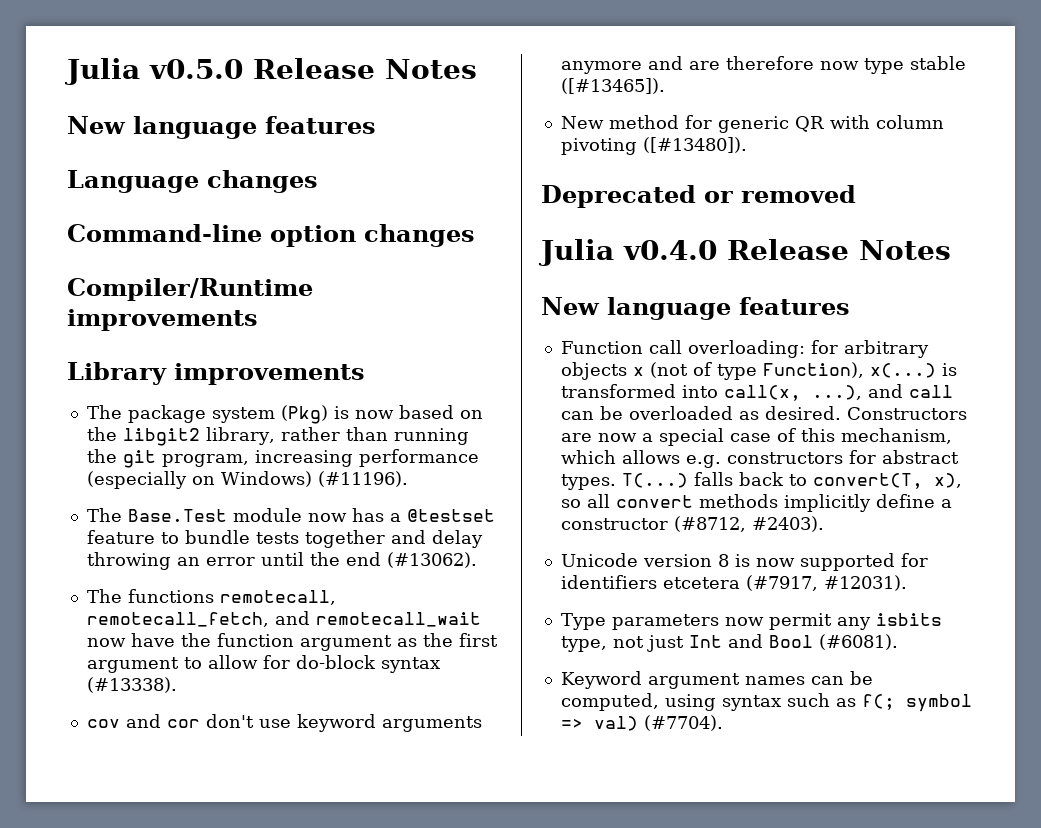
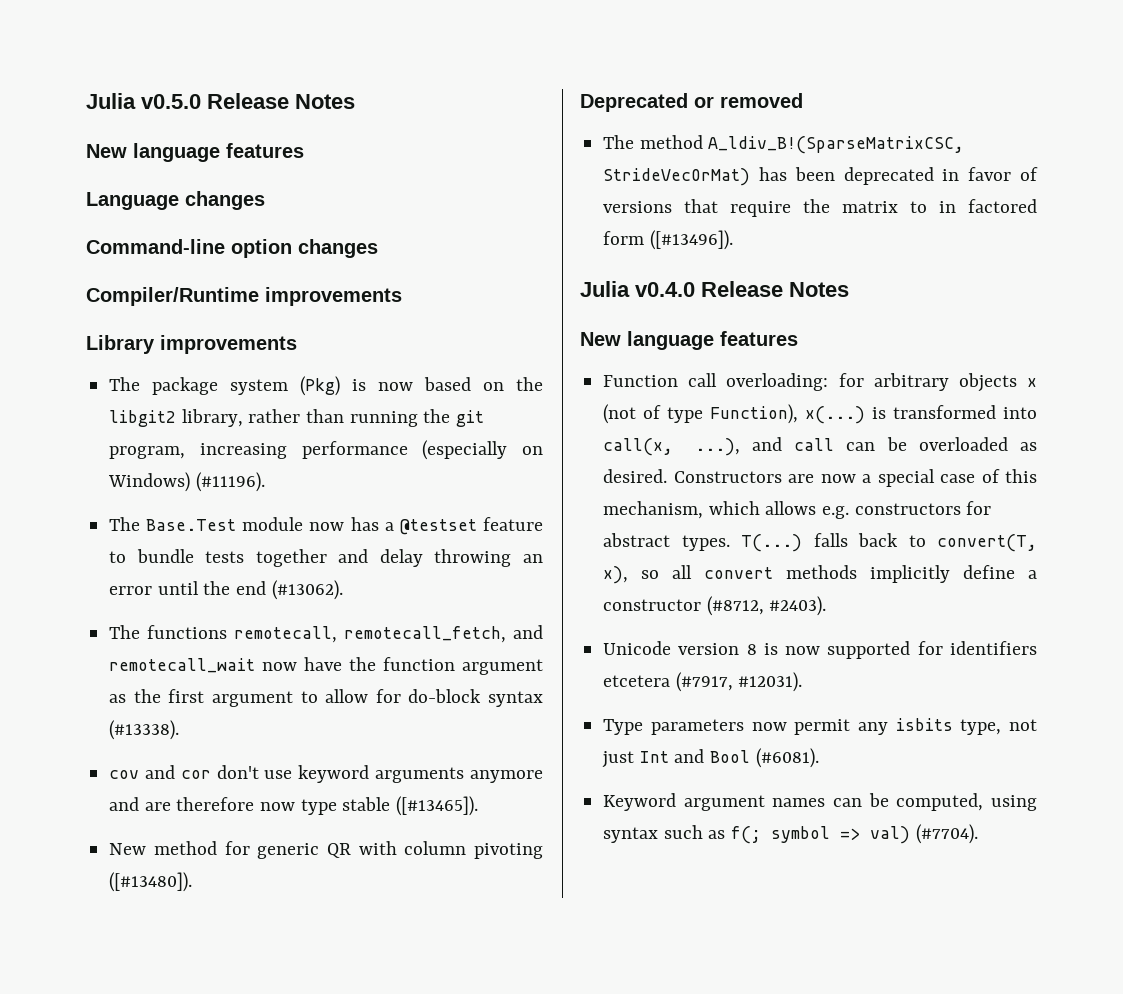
(856, 194) none -> [603,135,965,154] [603,167,1038,186] [603,199,1037,217] [603,230,733,250] // The method A_ldiv_B!(SparseMatrixCSC, StrideVecOrMat) has been deprecated in favor of versions that require the matrix to in factored form ([#13496]).

